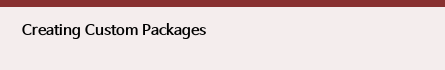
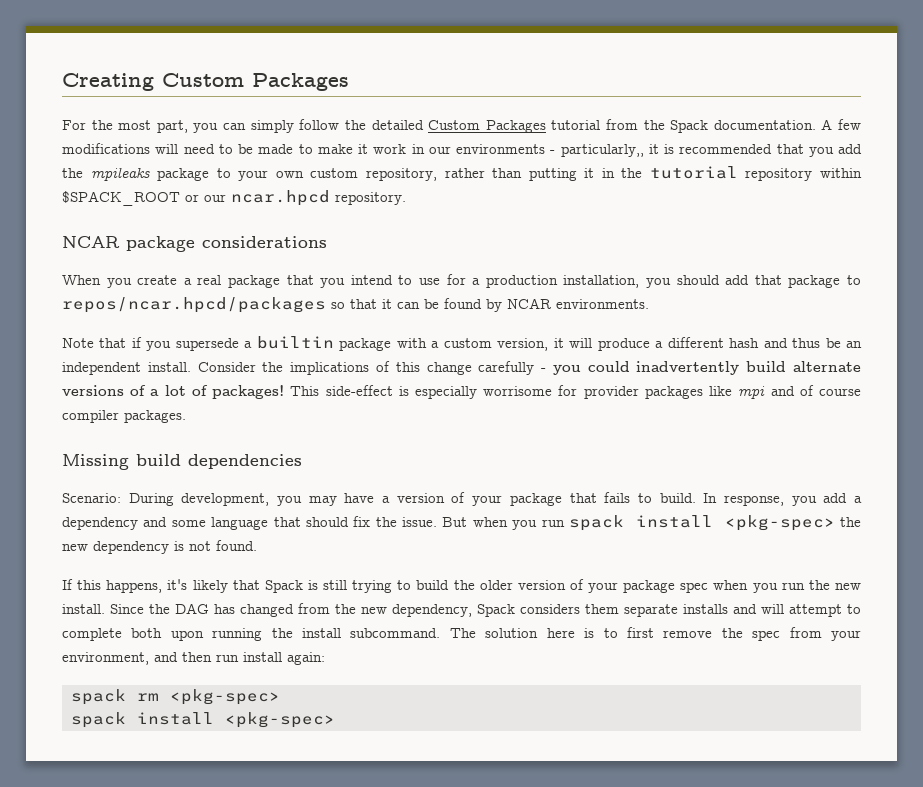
(206, 31) none -> [62,119,861,133] [62,143,862,157] [62,166,862,181] [62,190,406,206] [62,236,327,252] [62,274,862,288] [62,297,649,313] [62,336,863,351] [62,361,862,375] [62,385,861,399] [62,410,186,423] [62,454,302,470] [62,492,863,506] [62,515,861,531] [62,540,257,554] [62,579,862,593] [62,603,861,617] [62,627,861,641] [62,652,325,665] [71,689,280,705] [71,712,335,728] // For the most part, you can simply follow the detailed Custom Packages tutorial from the Spack documentation. A few modifications will need to be made to make it work in our environments - particularly,, it is recommended that you add the mpileaks package to your own custom repository, rather than putting it in the tutorial repository within $SPACK_ROOT or our ncar.hpcd repository. // NCAR package considerations // When you create a real package that you intend to use for a production installation, you should add that package to repos/ncar.hpcd/packages so that it can be found by NCAR environments. // Note that if you supersede a builtin package with a custom version, it will produce a different hash and thus be an independent install. Consider the implications of this change carefully - you could inadvertently build alternate versions of a lot of packages! This side-effect is especially worrisome for provider packages like mpi and of course compiler packages. // Missing build dependencies // Scenario: During development, you may have a version of your package that fails to build. In response, you add a dependency and some language that should fix the issue. But when you run spack install <pkg-spec> the new dependency is not found. // If this happens, it's likely that Spack is still trying to build the older version of your package spec when you run the new install. Since the DAG has changed from the new dependency, Spack considers them separate installs and will attempt to complete both upon running the install subcommand. The solution here is to first remove the spec from your environment, and then run install again: // spack rm <pkg-spec> // spack install <pkg-spec>

